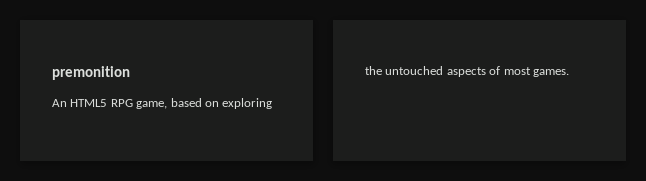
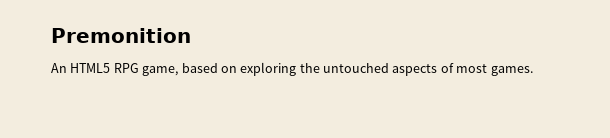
[52,66,130,80] premonition -> [51,28,191,43] Premonition

